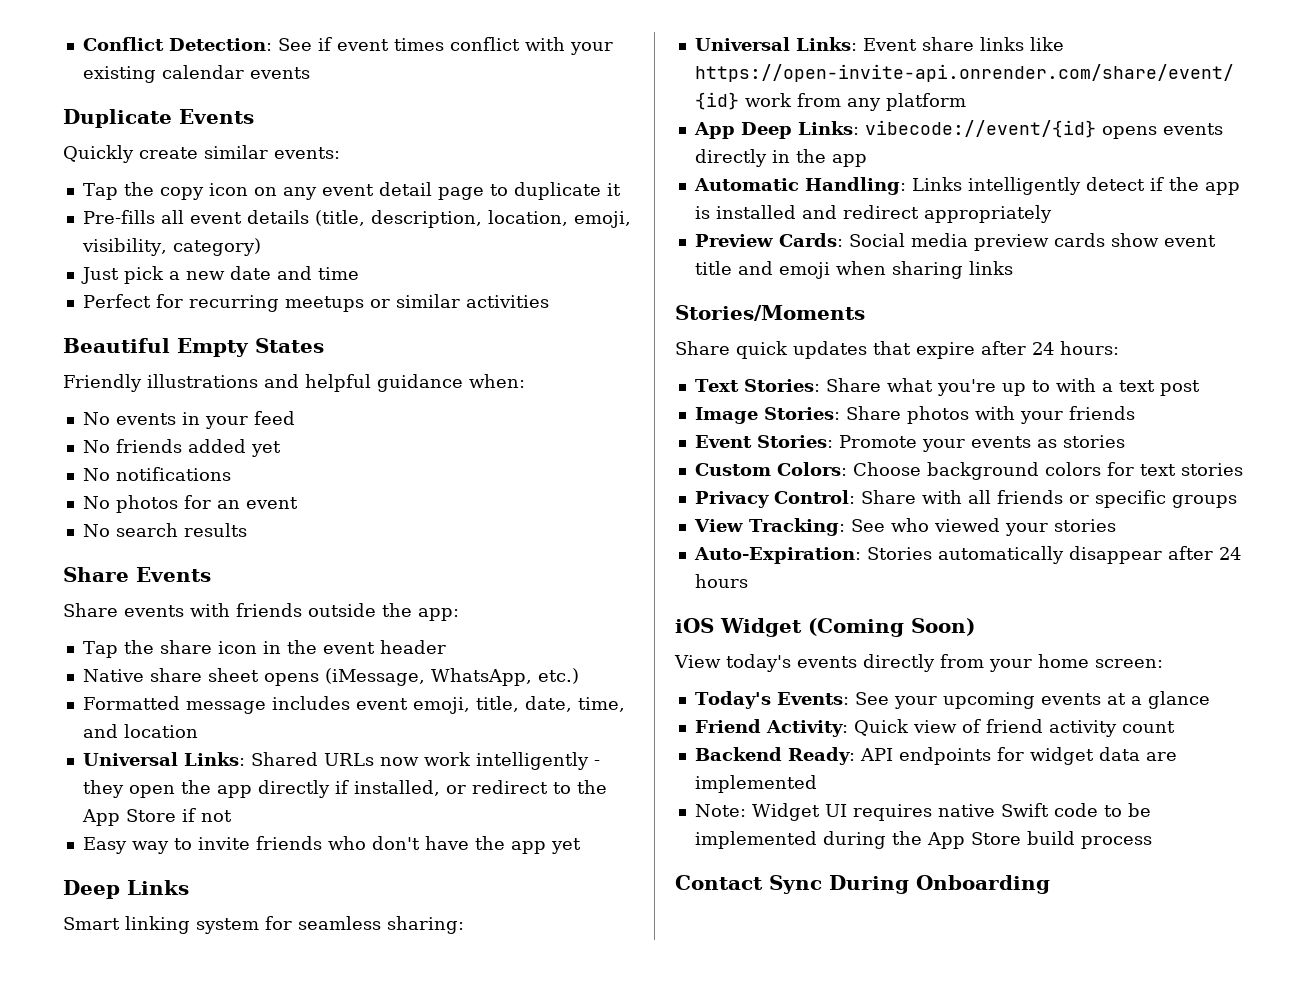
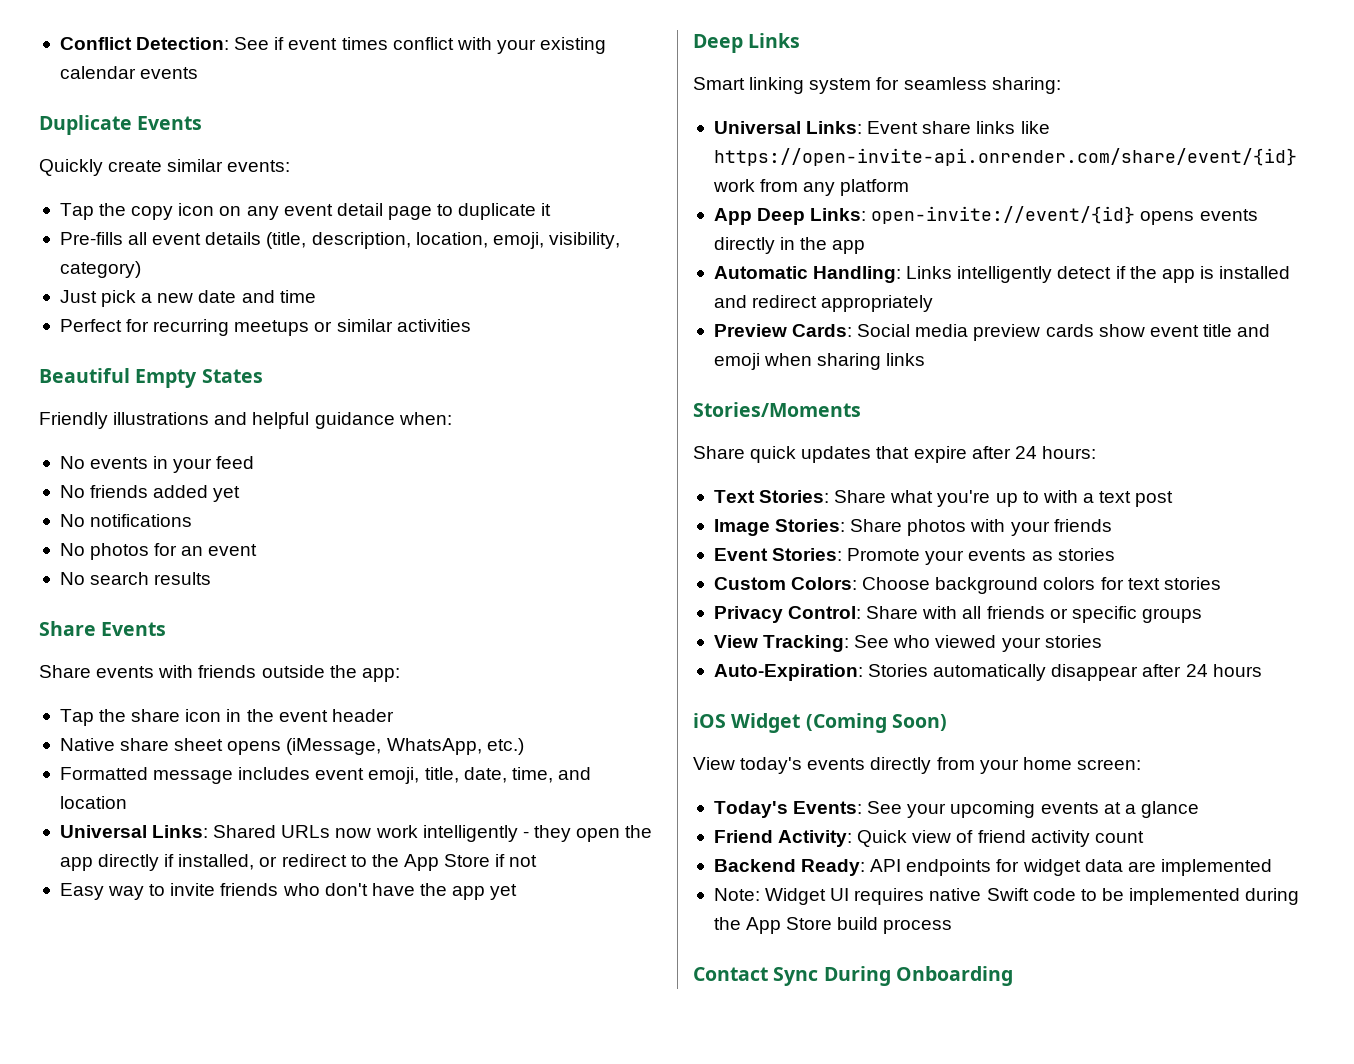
[864,120,1096,138] vibecode://event/{id} -> [871,206,1136,224] open-invite://event/{id}

